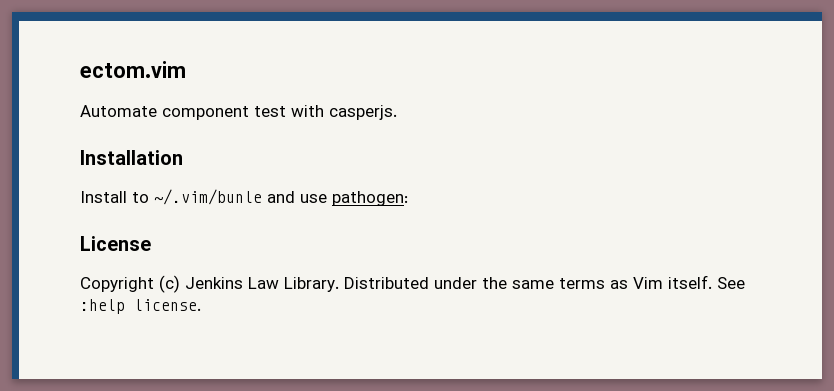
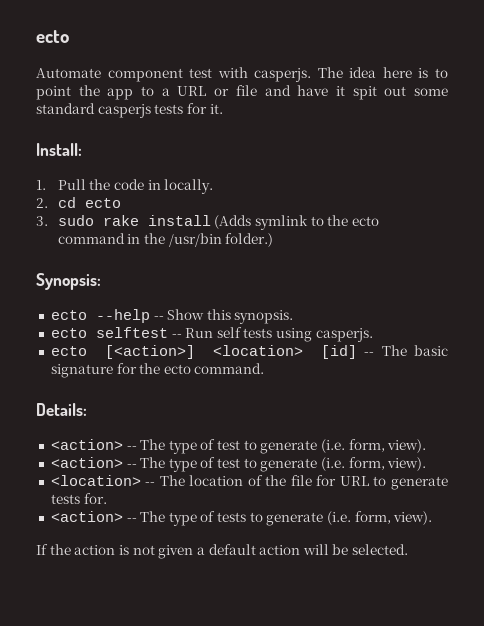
[80,61,186,78] ectom.vim -> [36,30,69,43] ecto
[80,150,183,165] [80,189,408,206] [80,236,151,251] [80,275,745,293] [80,299,201,314] // Installation // Install to ~/.vim/bunle and use pathogen: // License // Copyright (c) Jenkins Law Library. Distributed under the same terms as Vim itself. See :help license. -> [317,67,448,78] [36,85,448,100] [36,103,223,118] [36,143,82,156] [36,179,214,194] [36,197,121,208] [36,215,379,230] [57,233,274,247] [36,273,101,290] [50,309,294,324] [50,327,373,342] [50,345,448,359] [50,363,265,378] [36,403,87,416] [50,439,427,454] [50,457,427,472] [50,475,448,490] [50,493,107,504] [50,511,433,526] [36,544,409,559] The idea here is to point the app to a URL or file and have it spit out some standard casperjs tests for it. // Install: // 1. Pull the code in locally. // 2. cd ecto // 3. sudo rake install (Adds symlink to the ecto command in the /usr/bin folder.) // Synopsis: // ecto --help -- Show this synopsis. // ecto selftest -- Run self tests using casperjs. // ecto [<action>] <location> [id] -- The basic signature for the ecto command. // Details: // <action> -- The type of test to generate (i.e. form, view). // <action> -- The type of test to generate (i.e. form, view). // <location> -- The location of the file for URL to generate tests for. // <action> -- The type of tests to generate (i.e. form, view). // If the action is not given a default action will be selected.

